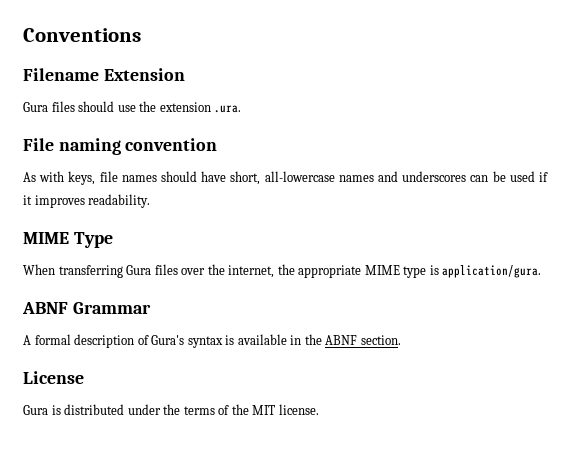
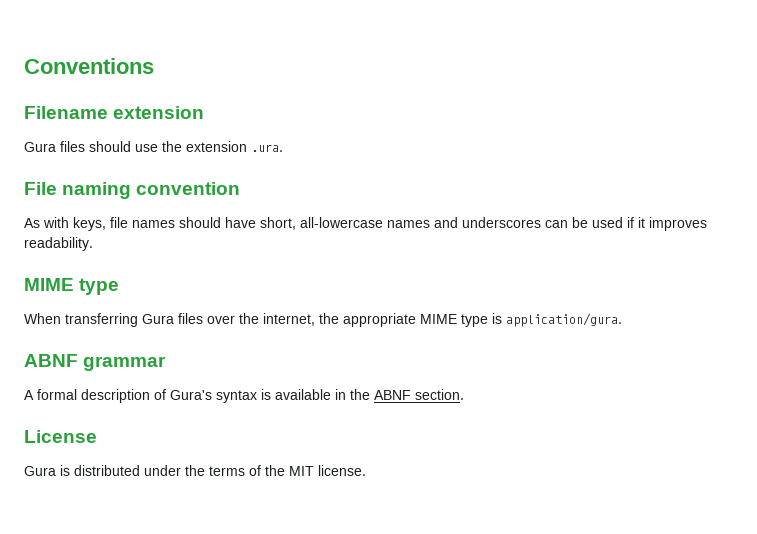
[103,68,185,81] Extension -> [113,106,205,119] extension
[73,232,113,248] Type -> [79,278,120,295] type
[72,302,151,314] Grammar -> [83,356,167,371] grammar

